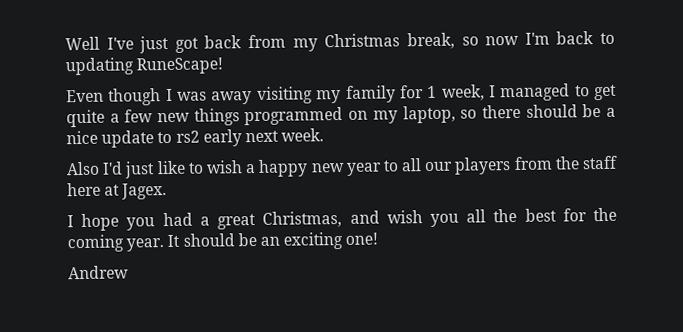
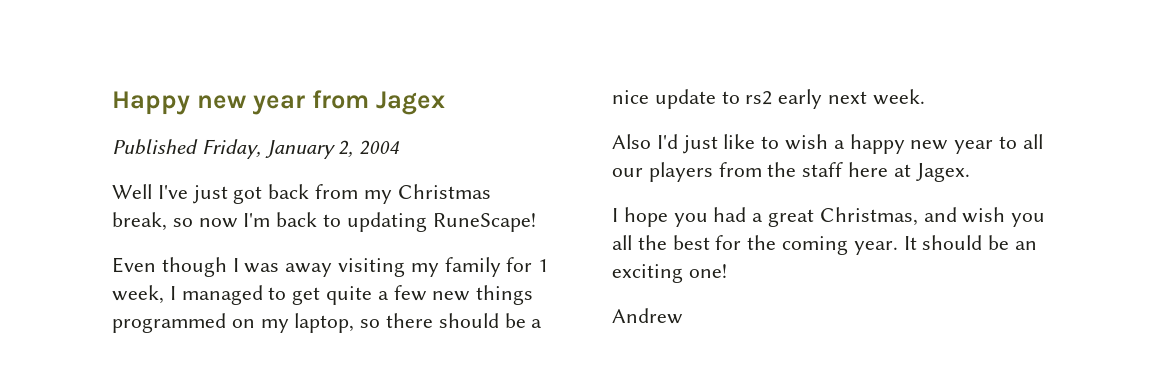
(65, 43) none -> [112,90,445,115] [112,139,401,159] Happy new year from Jagex // Published Friday, January 2, 2004 //

